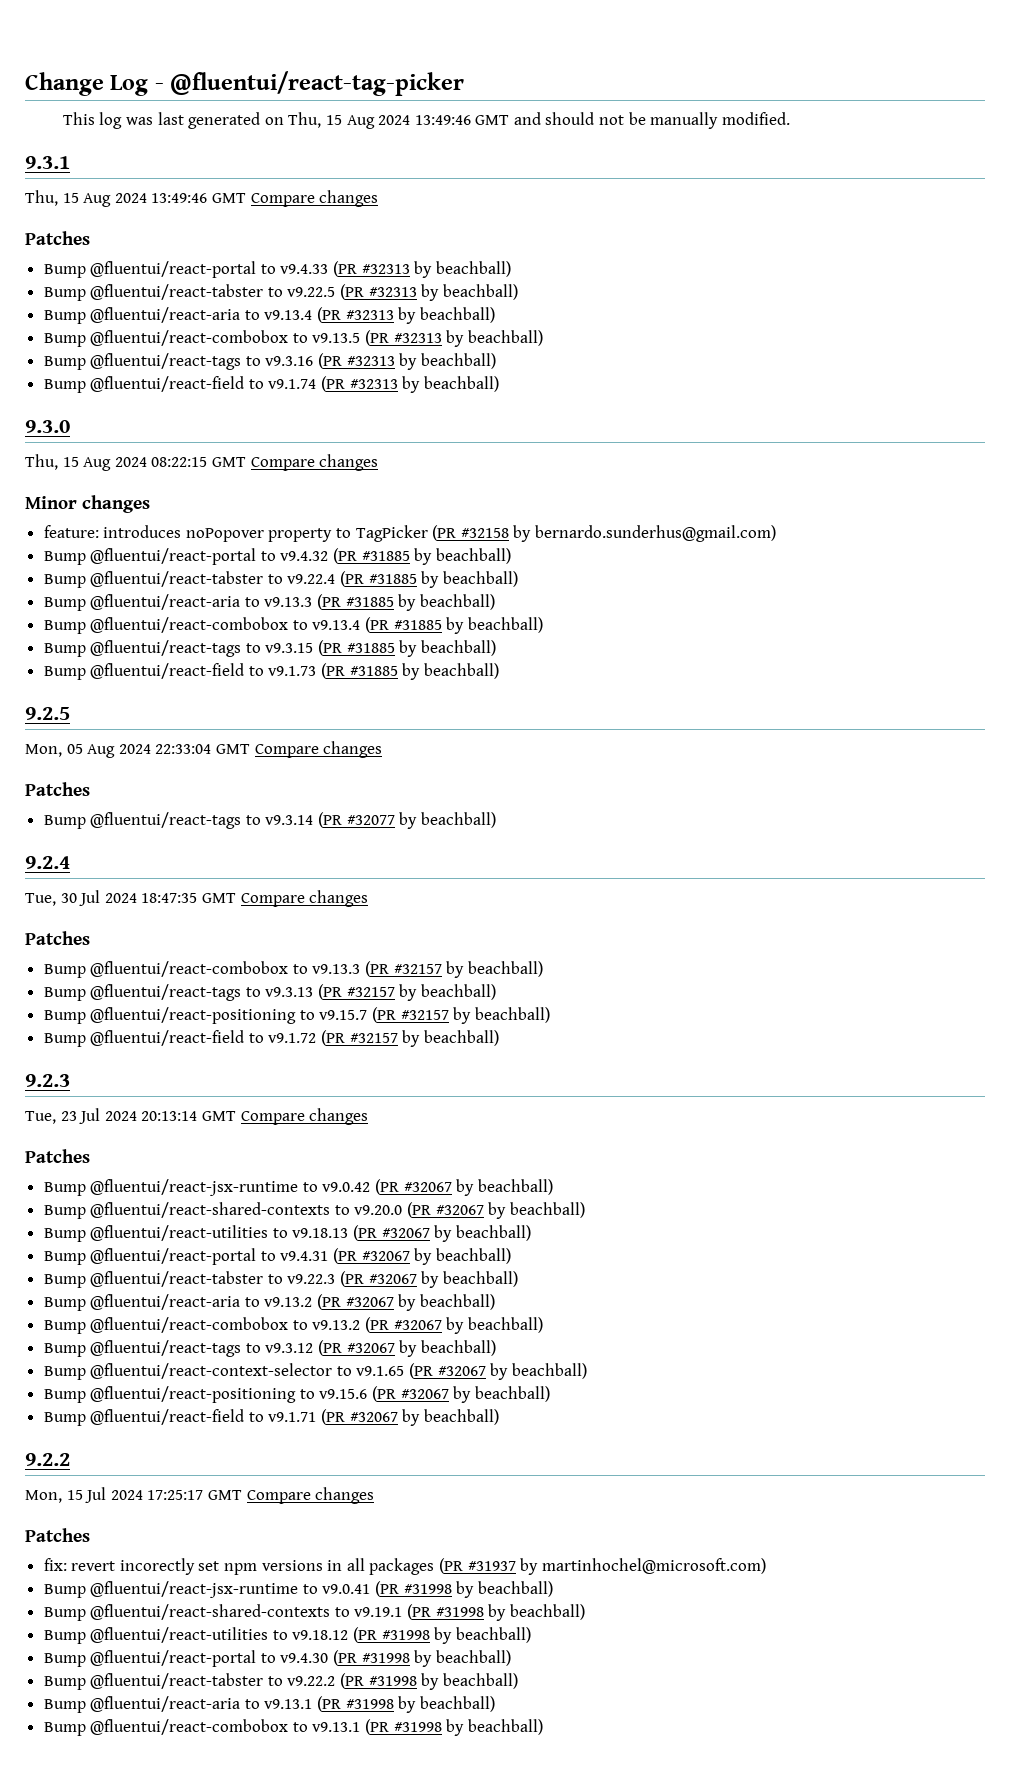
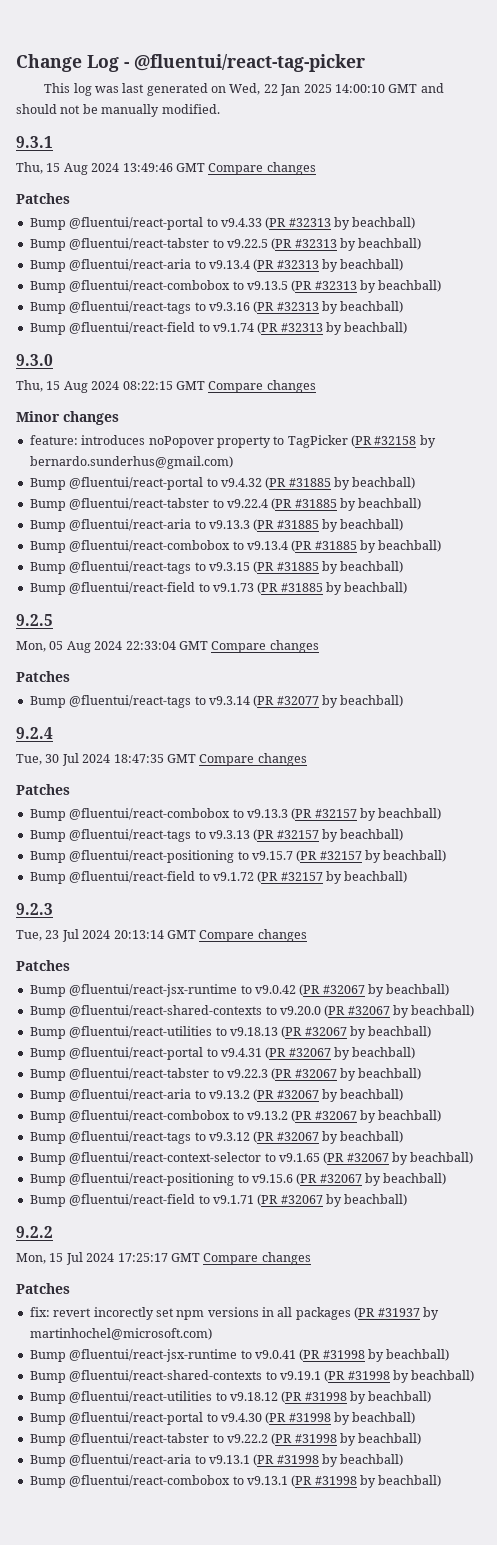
[288,112,471,129] Thu, 15 Aug 2024 13:49:46 -> [229,83,385,96] Wed, 22 Jan 2025 14:00:10

